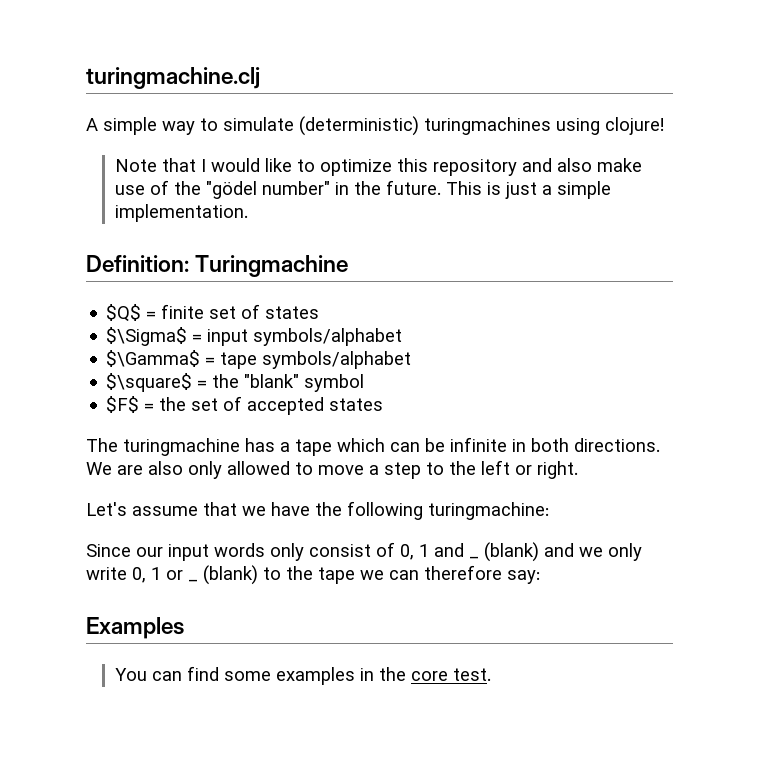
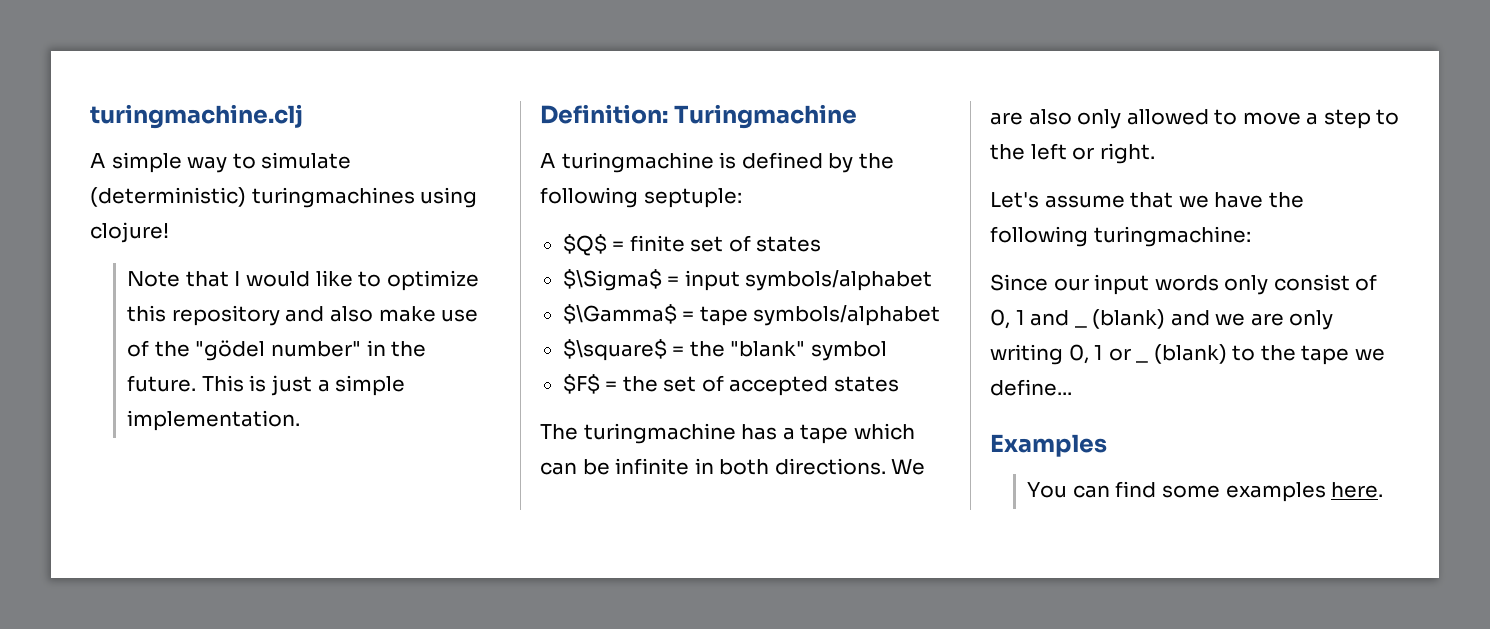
(349, 266) none -> [540,152,894,173] [540,187,742,208] // A turingmachine is defined by the following septuple:
[608,543,642,561] [86,567,127,580] only write -> [1250,310,1334,330] [990,344,1063,365] are only writing
[389,565,540,584] can therefore say: -> [990,379,1072,396] define...
[359,667,491,681] in the core test. -> [1331,482,1384,498] here.

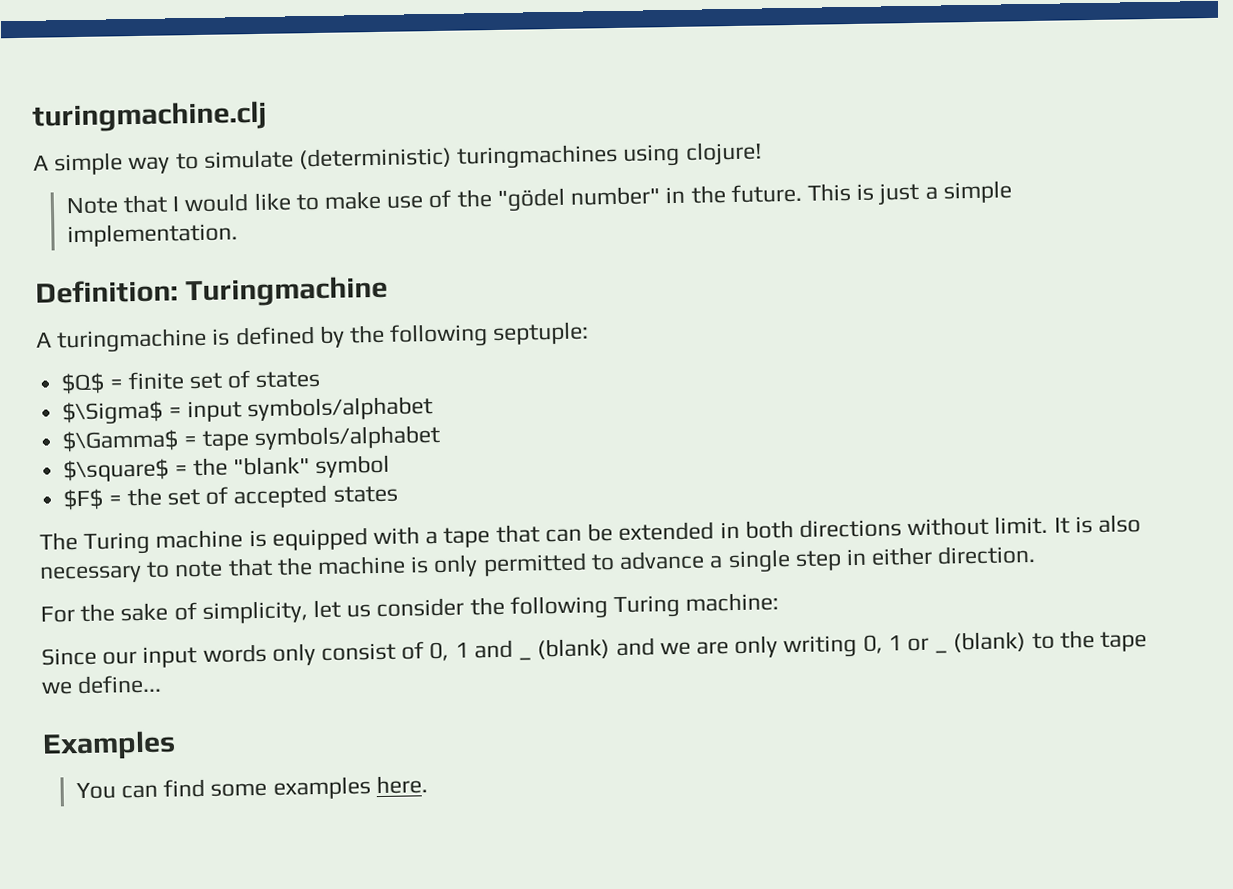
[386,270,479,291] [127,305,373,326] optimize this repository and also -> (320, 202) none
[583,423,778,444] turingmachine has -> [83,526,421,555] Turing machine is equipped with
[853,423,915,440] which -> [495,524,540,544] that
[615,458,690,475] infinite -> [618,521,715,541] extended
[774,458,926,475] [990,109,1400,129] [990,143,1155,164] [990,192,1304,208] [990,226,1251,247] directions. We are also only allowed to move a step to the left or right. // Let's assume that we have the following turingmachine: -> [798,514,1141,538] [39,544,1037,584] [40,592,780,624] directions without limit. It is also necessary to note that the machine is only permitted to advance a single step in either direction. // For the sake of simplicity, let us consider the following Turing machine:

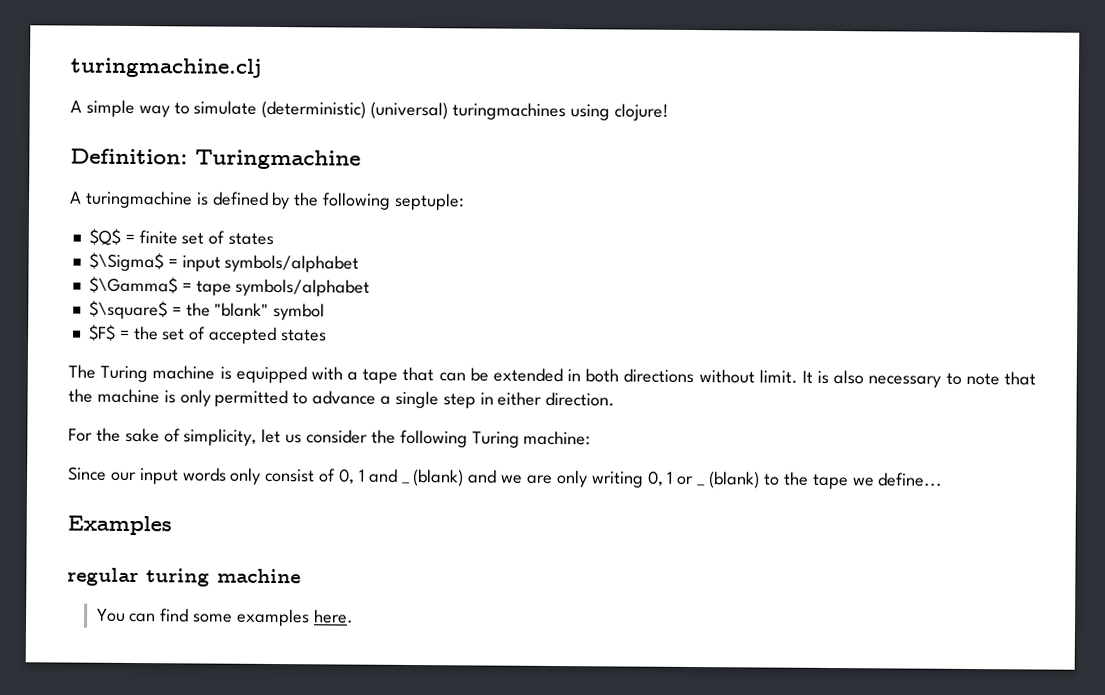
(453, 158) none -> [370,101,449,120] (universal)
[65,180,1012,215] [66,222,238,248] // Note that I would like to make use of the "gödel number" in the future. This is just a simple implementation. -> (669, 112) none
(176, 745) none -> [67,567,301,587] // regular turing machine

